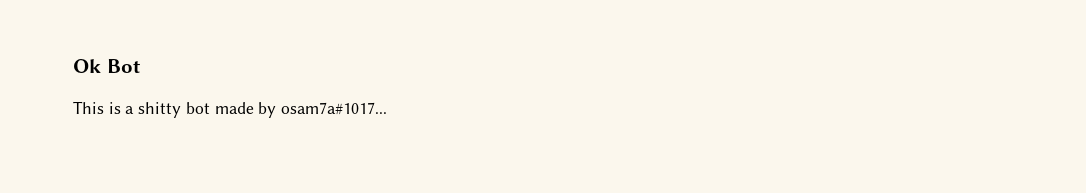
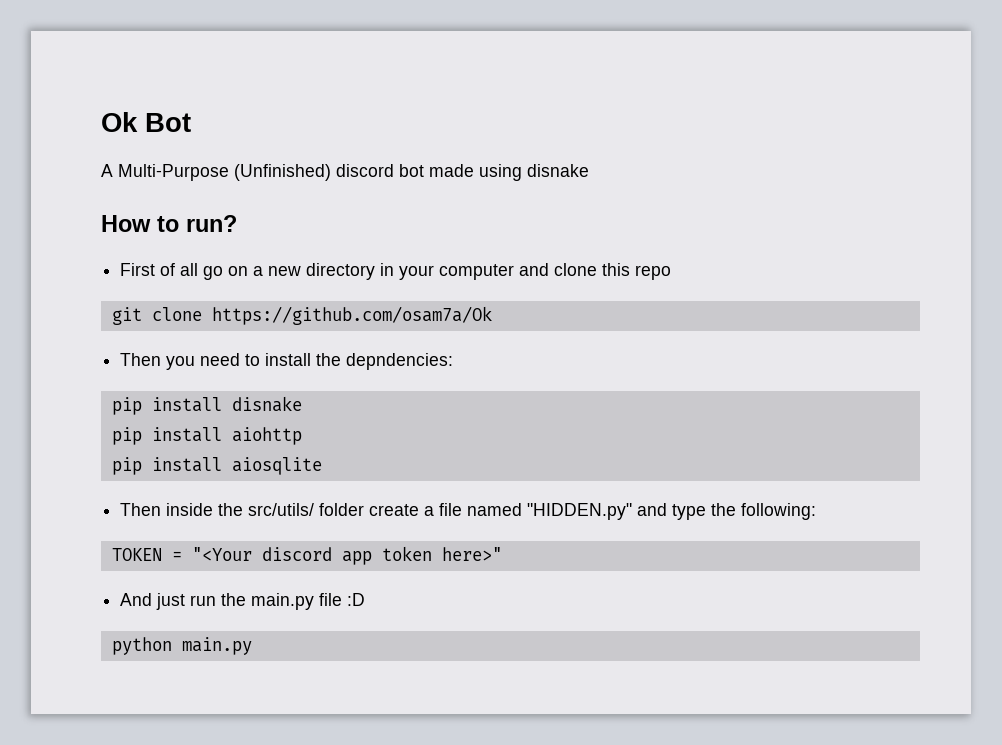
[73,101,388,118] This is a shitty bot made by osam7a#1017... -> [101,164,589,181] [101,215,237,232] [120,263,672,280] [111,306,492,325] [120,353,454,370] [111,396,302,415] [111,427,302,445] [111,457,322,475] [120,503,817,520] [111,546,502,565] [120,593,366,610] [111,637,252,655] A Multi-Purpose (Unfinished) discord bot made using disnake // How to run? // First of all go on a new directory in your computer and clone this repo // git clone https://github.com/osam7a/Ok // Then you need to install the depndencies: // pip install disnake // pip install aiohttp // pip install aiosqlite // Then inside the src/utils/ folder create a file named "HIDDEN.py" and type the following: // TOKEN = "<Your discord app token here>" // And just run the main.py file :D // python main.py

